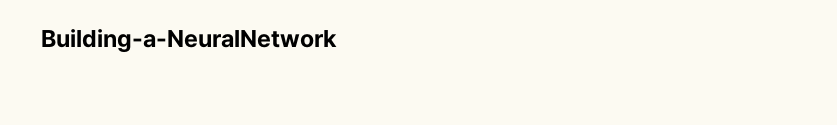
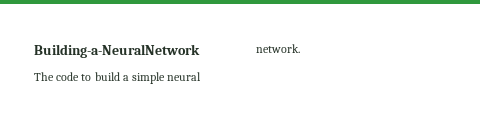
(337, 41) none -> [34,72,202,84] [256,44,300,53] // The code to build a simple neural network.

